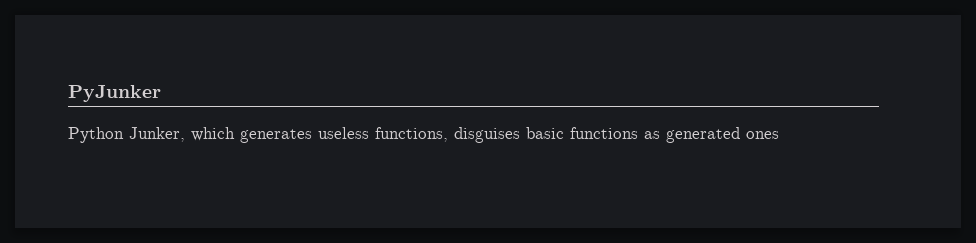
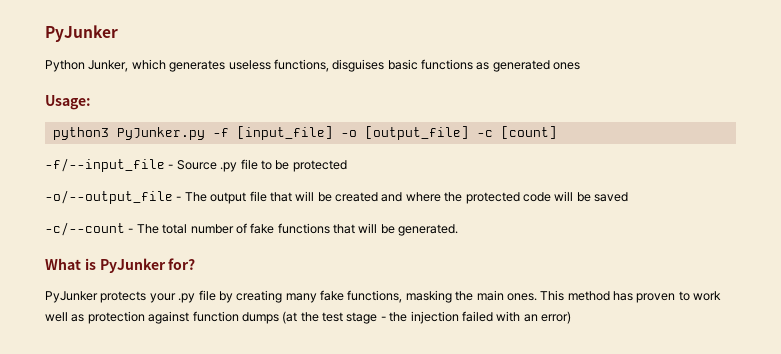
(779, 135) none -> [45,95,91,110] [52,126,557,140] [45,158,347,172] [45,190,628,204] [45,222,459,236] [45,258,196,273] [45,290,722,303] [45,311,571,324] // Usage: // python3 PyJunker.py -f [input_file] -o [output_file] -c [count] // -f/--input_file - Source .py file to be protected // -o/--output_file - The output file that will be created and where the protected code will be saved // -c/--count - The total number of fake functions that will be generated. // What is PyJunker for? // PyJunker protects your .py file by creating many fake functions, masking the main ones. This method has proven to work well as protection against function dumps (at the test stage - the injection failed with an error)

